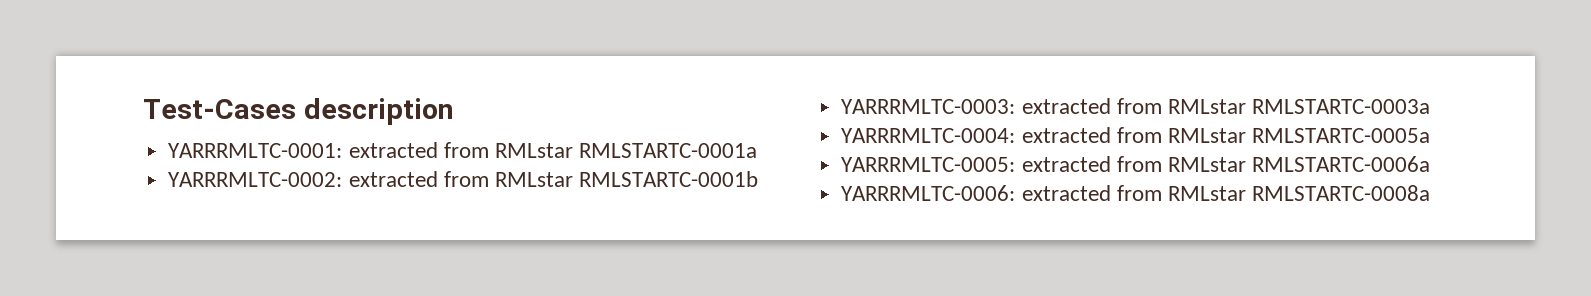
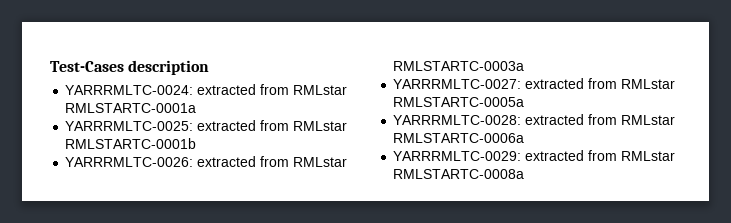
[168,143,343,158] YARRRMLTC-0001: -> [65,85,194,95] YARRRMLTC-0024:
[168,172,343,187] YARRRMLTC-0002: -> [65,121,194,131] YARRRMLTC-0025:
[841,99,1016,114] YARRRMLTC-0003: -> [65,157,194,167] YARRRMLTC-0026:
[841,128,1016,143] YARRRMLTC-0004: -> [393,79,522,89] YARRRMLTC-0027:
[841,157,1016,172] YARRRMLTC-0005: -> [393,115,522,125] YARRRMLTC-0028:
[841,185,1016,201] YARRRMLTC-0006: -> [393,151,522,161] YARRRMLTC-0029:

